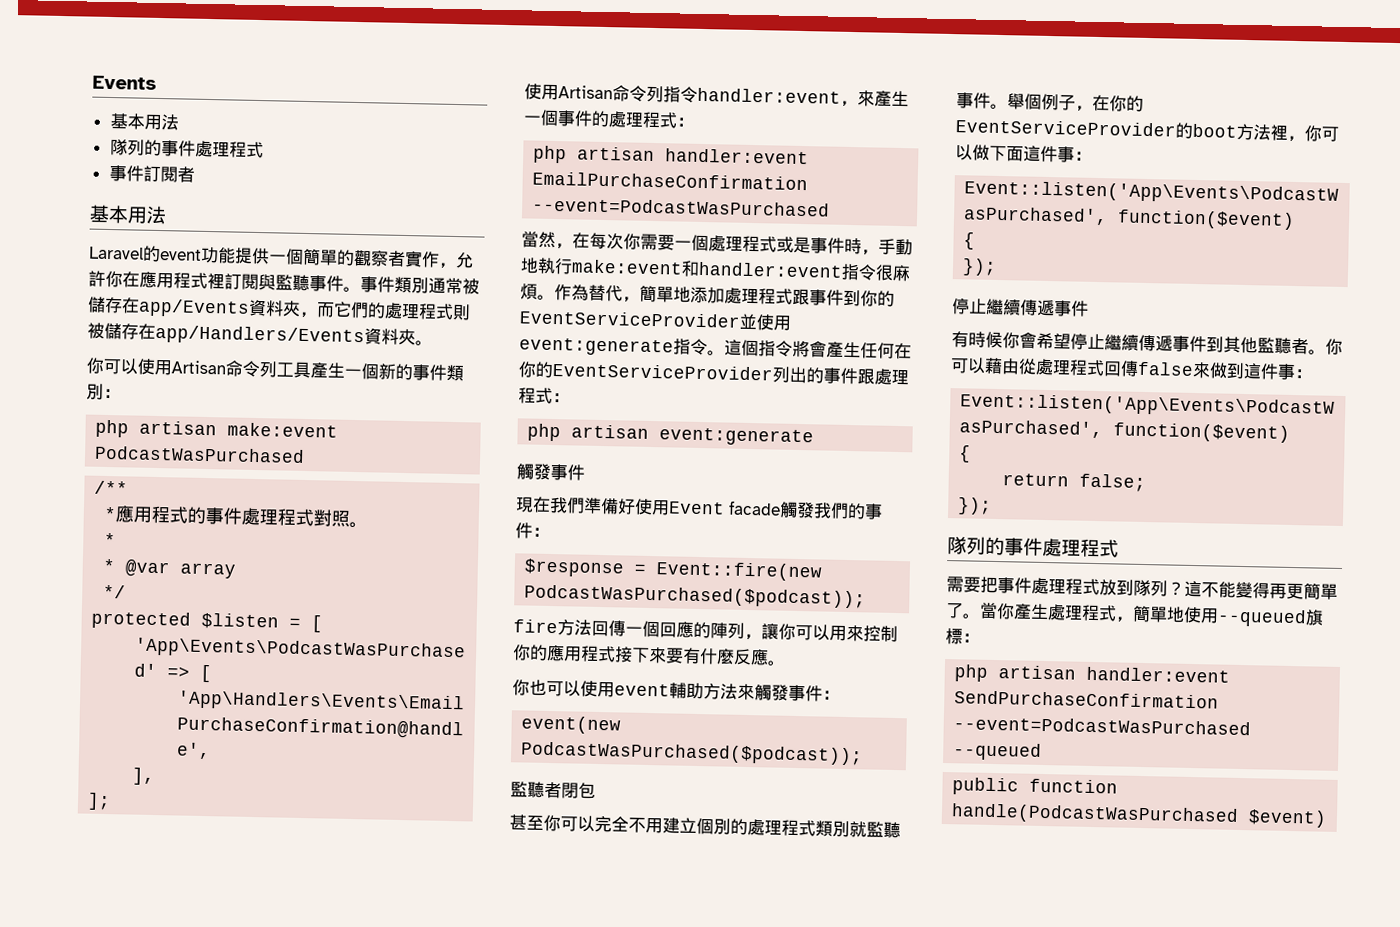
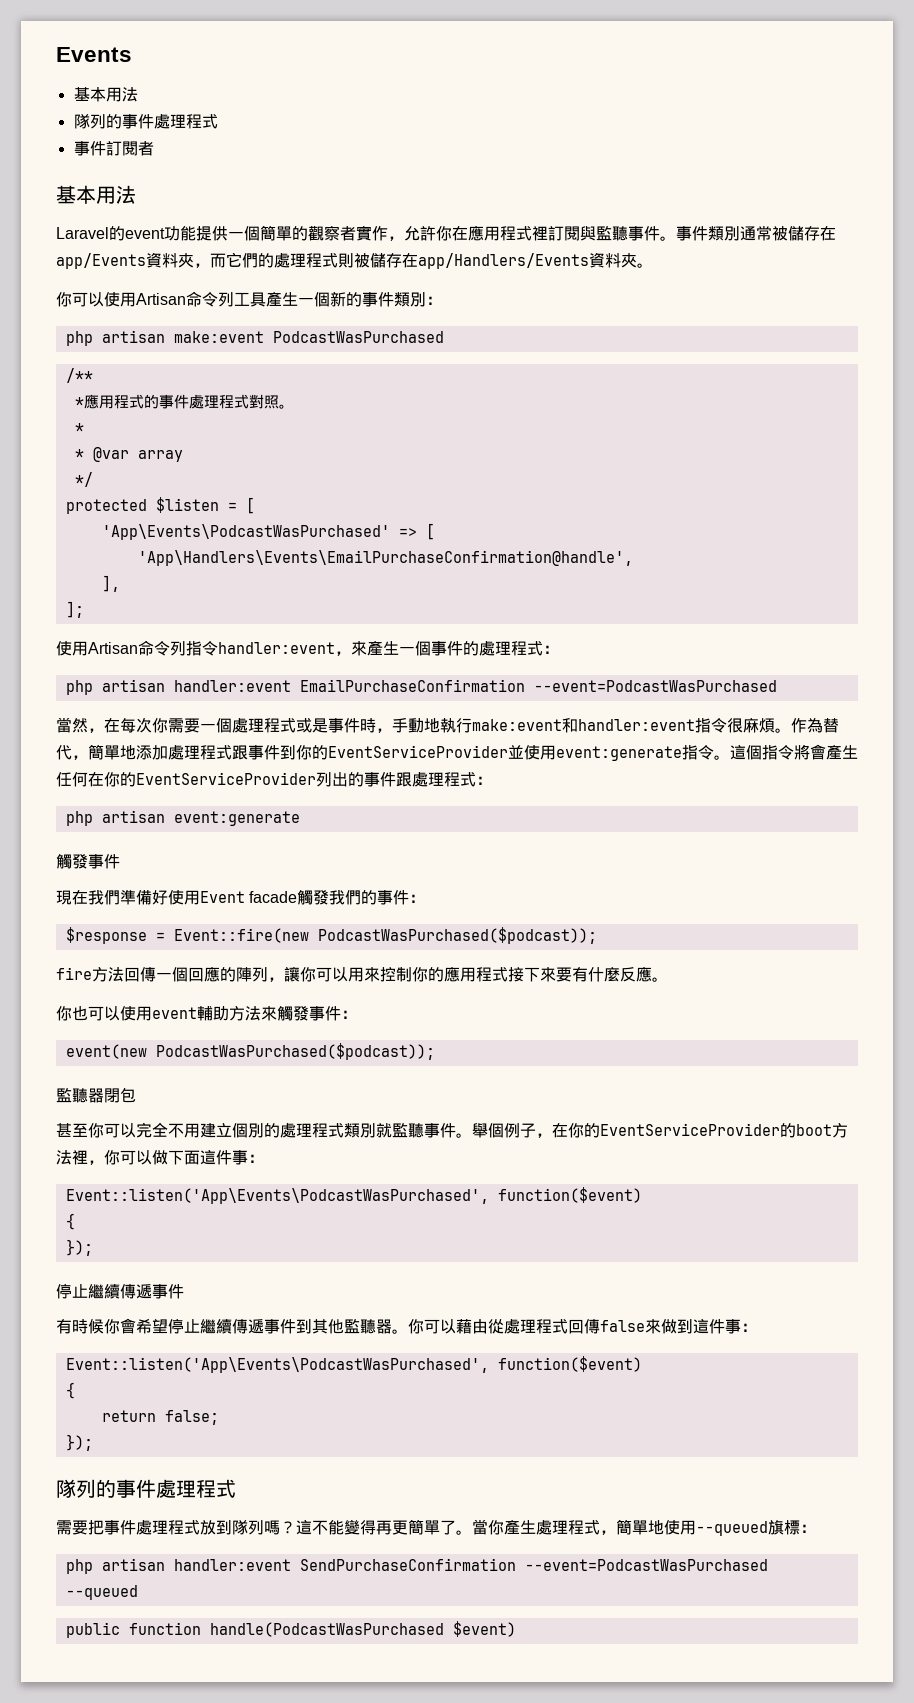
[544,781,562,799] 者 -> [88,1088,104,1103] 器
[1291,337,1309,355] 者 -> [376,1319,392,1334] 器
(1168, 588) none -> [264,1520,280,1535] 嗎

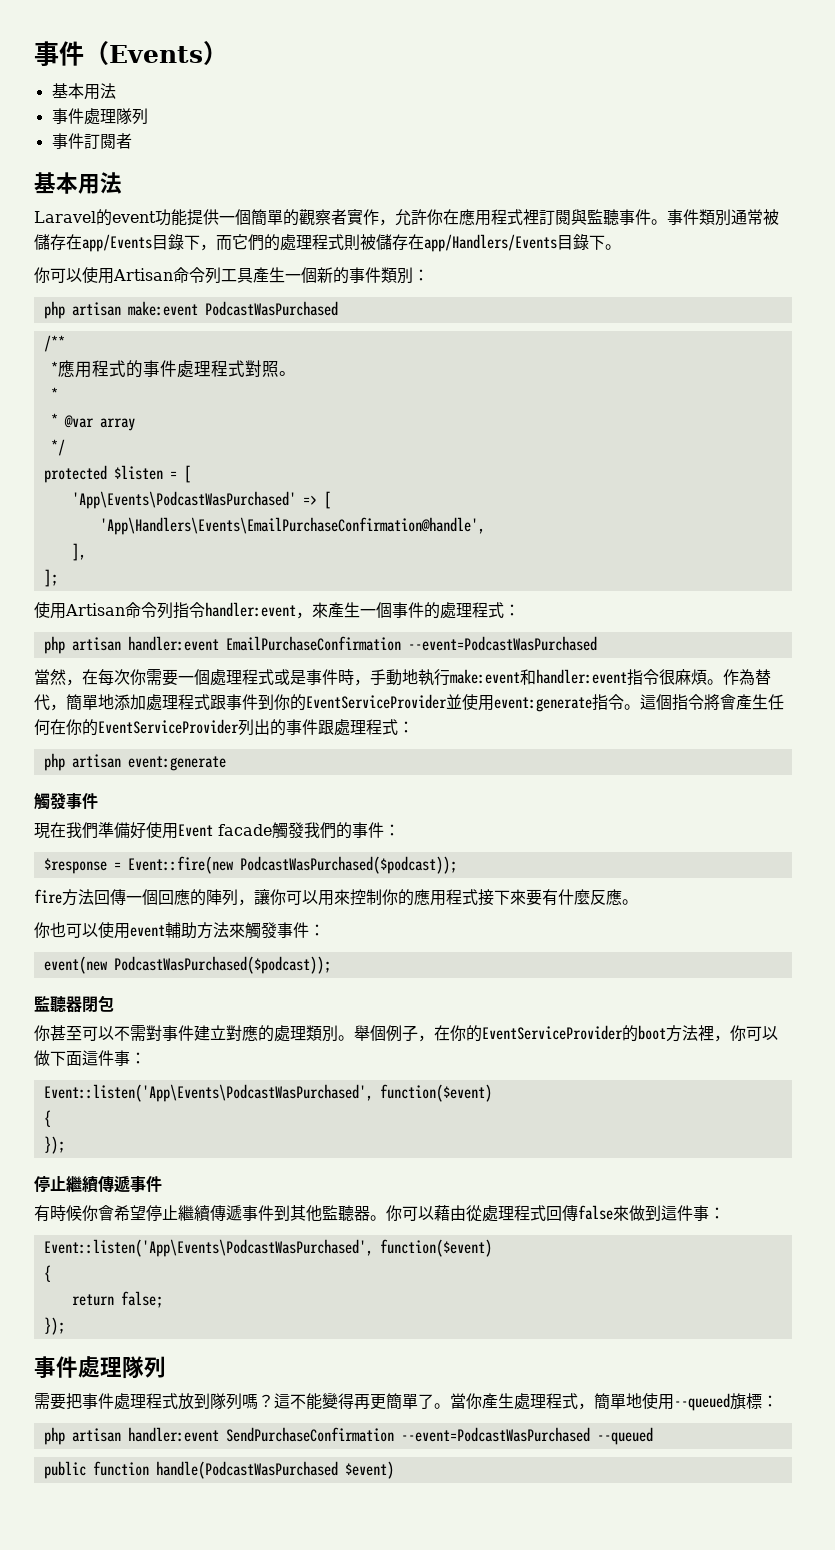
(56, 54) none -> [34,41,109,66] 事件（
[73,87,138,102] [73,114,218,129] // 基本用法 // 隊列的事件處理程式 -> [203,41,228,65] [51,83,116,100] [51,108,148,125] ） // 基本用法 // 事件處理隊列
[146,252,194,268] 資料夾 -> [152,234,200,250] 目錄下
[589,252,637,268] 資料夾 -> [557,234,605,250] 目錄下
[56,1122,456,1138] 甚至你可以完全不用建立個別的處理程式類別就監聽事件 -> [34,1025,338,1042] 你甚至可以不需對事件建立對應的處理類別
[56,1479,236,1498] 隊列的事件處理程式 -> [34,1356,166,1379] 事件處理隊列

